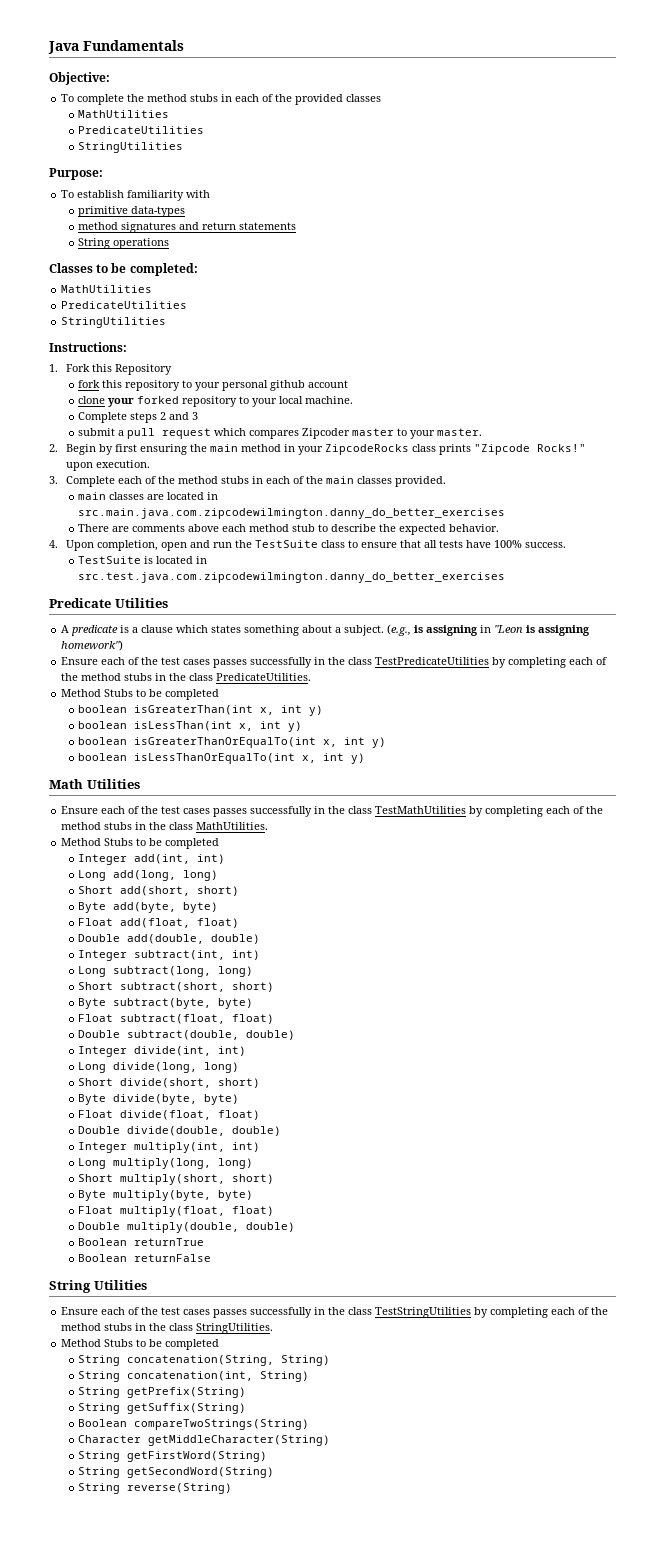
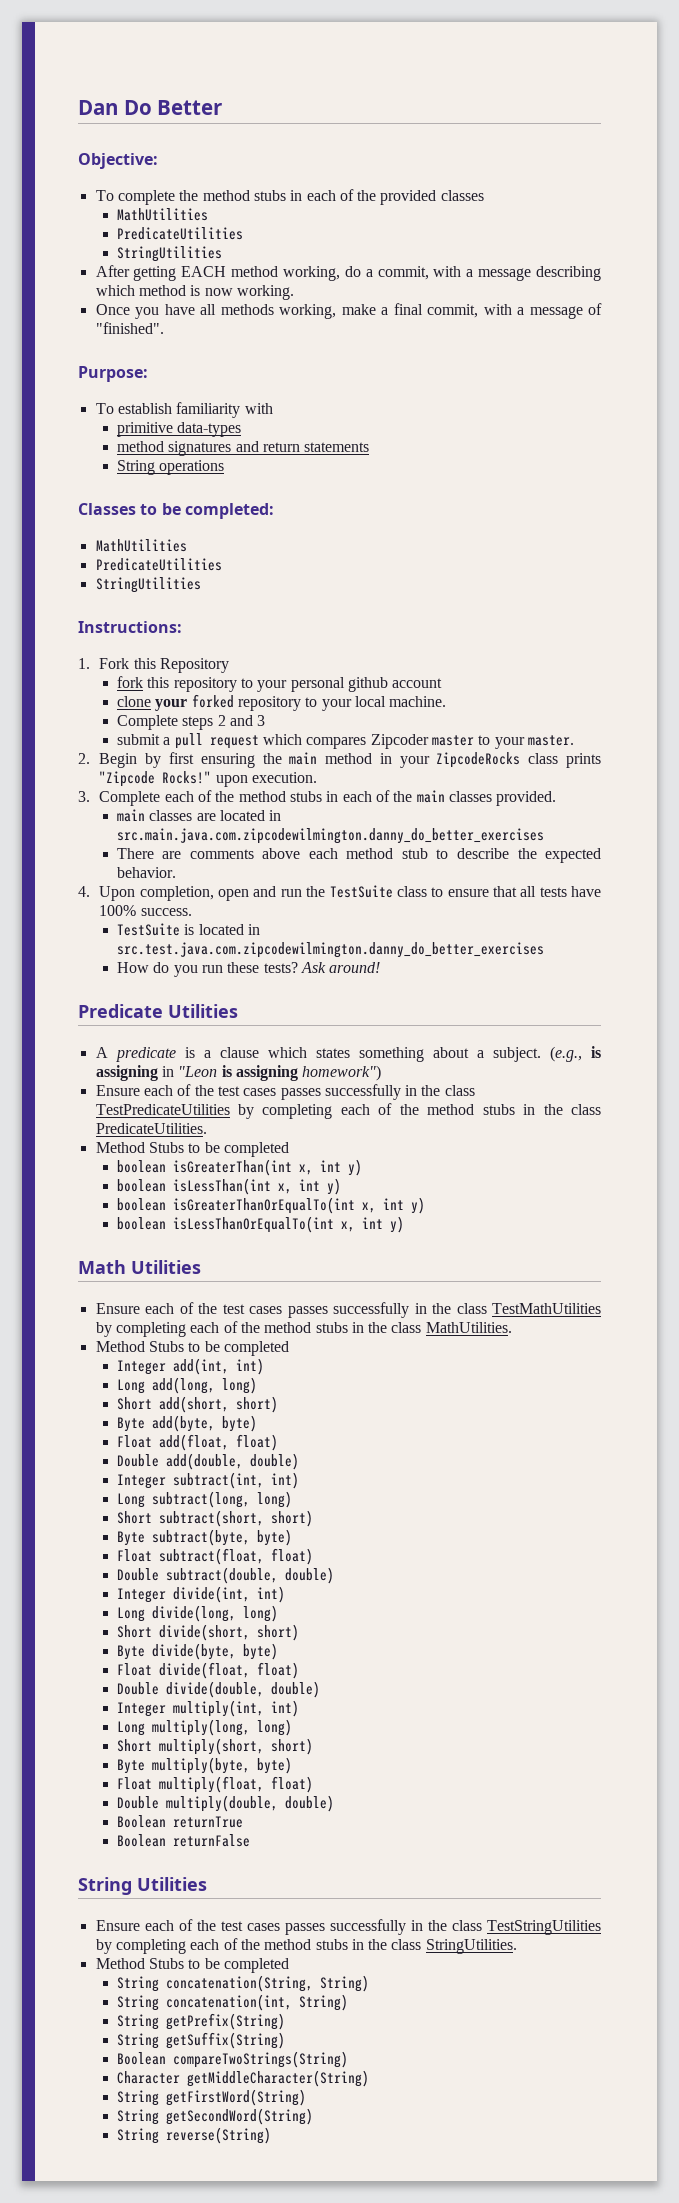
[48,40,184,54] Java Fundamentals -> [78,100,223,115] Dan Do Better
(184, 147) none -> [95,265,602,281] [95,285,294,300] [95,303,602,319] [95,322,164,334] // After getting EACH method working, do a commit, with a message describing which method is now working. // Once you have all methods working, make a final commit, with a message of "finished".
(506, 577) none -> [116,962,381,977] // How do you run these tests? Ask around!

